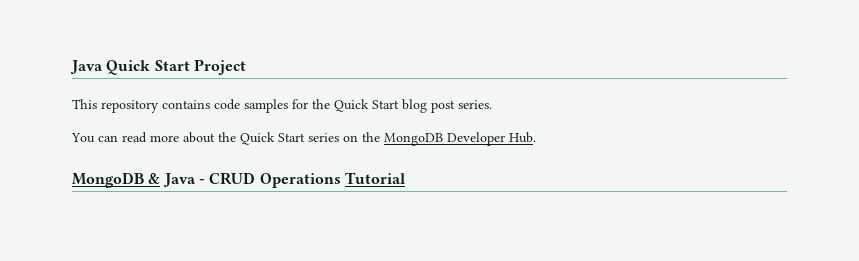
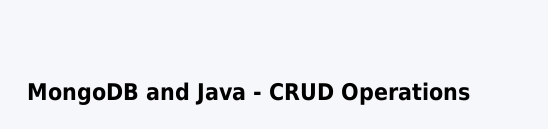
[70,59,246,75] [72,99,492,113] [71,132,536,146] [72,172,161,188] Java Quick Start Project // This repository contains code samples for the Quick Start blog post series. // You can read more about the Quick Start series on the MongoDB Developer Hub. // MongoDB & -> [27,82,190,105] MongoDB and
[344,172,405,184] Tutorial -> (470, 93) none

